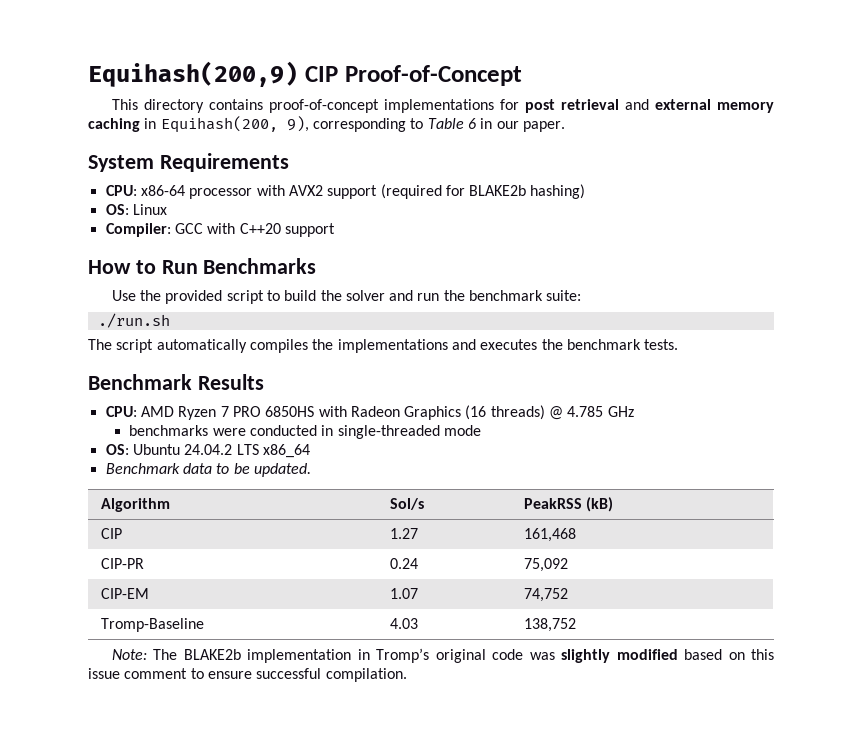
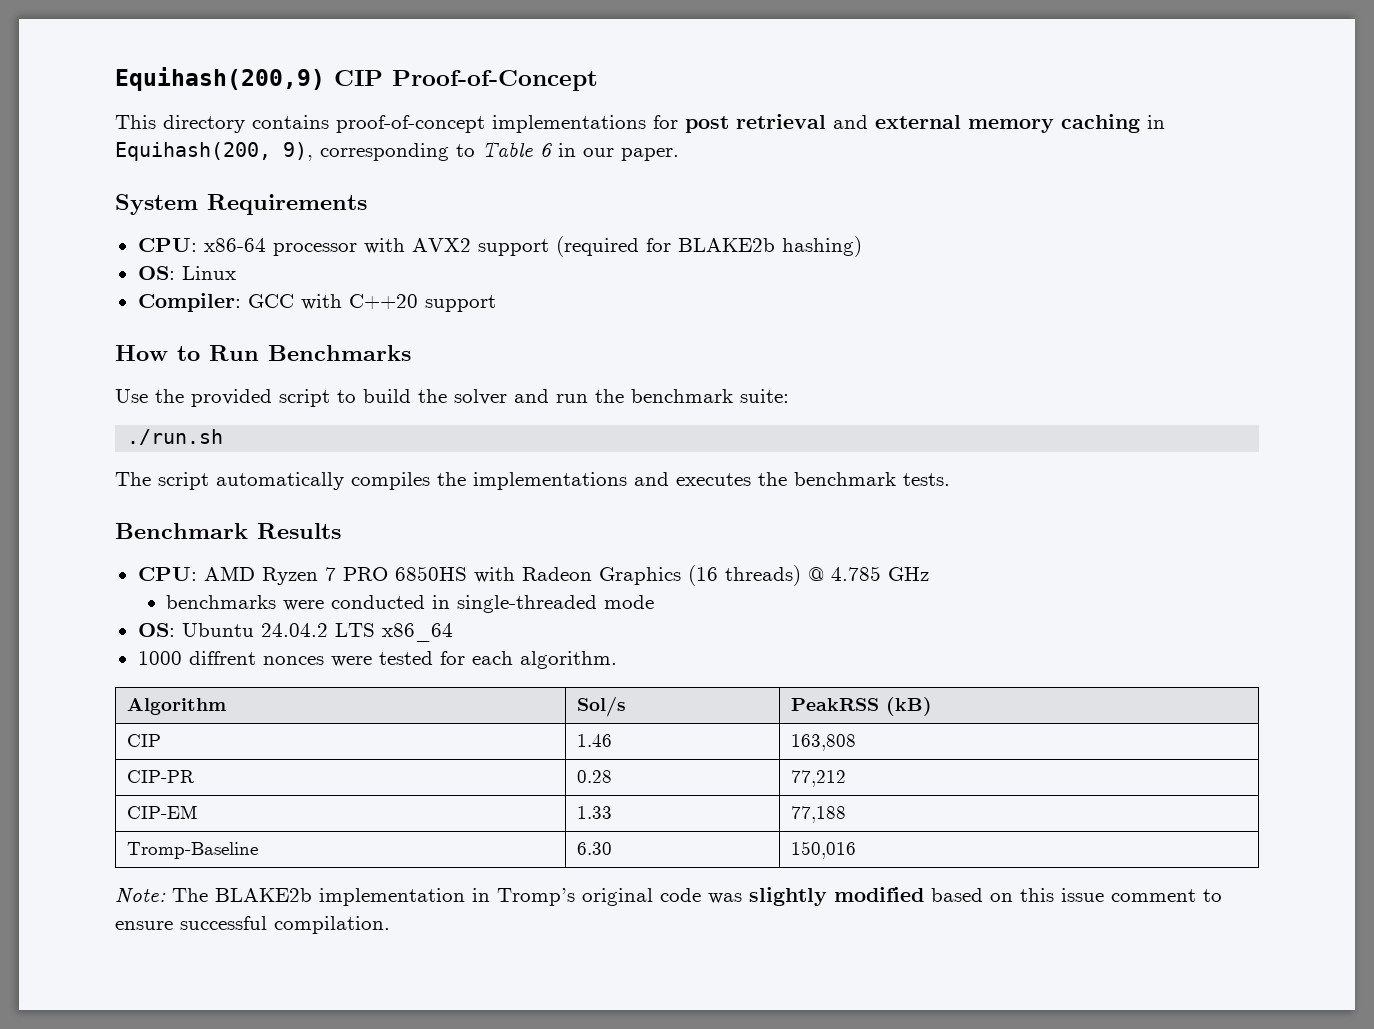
[105,463,311,477] Benchmark data to be updated. -> [137,651,617,669] 1000 diffrent nonces were tested for each algorithm.
[389,528,418,539] [523,528,576,542] 1.27 | 161,468 -> [577,734,613,747] [791,734,857,751] 1.46 | 163,808
[389,558,418,569] [523,558,568,572] 0.24 | 75,092 -> [577,770,613,783] [791,770,847,787] 0.28 | 77,212
[389,588,418,599] [523,588,568,602] 1.07 | 74,752 -> [577,806,613,819] [791,806,847,823] 1.33 | 77,188
[389,618,418,629] [523,618,576,632] 4.03 | 138,752 -> [577,842,613,855] [791,841,857,859] 6.30 | 150,016

